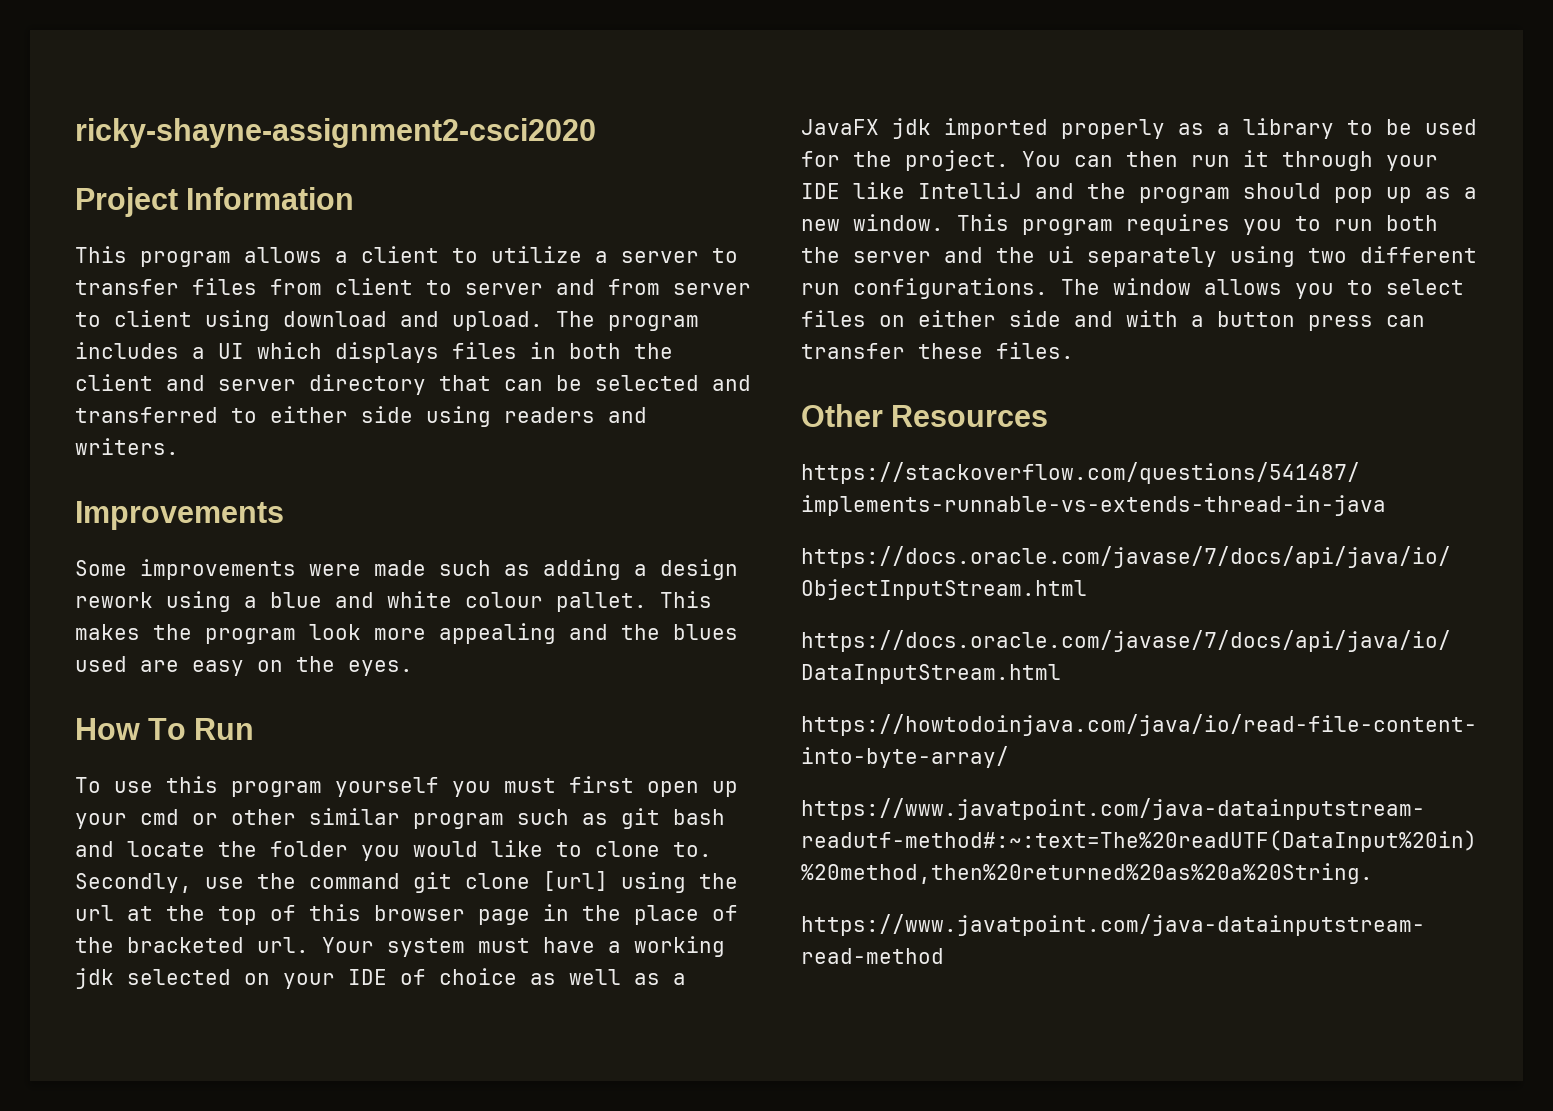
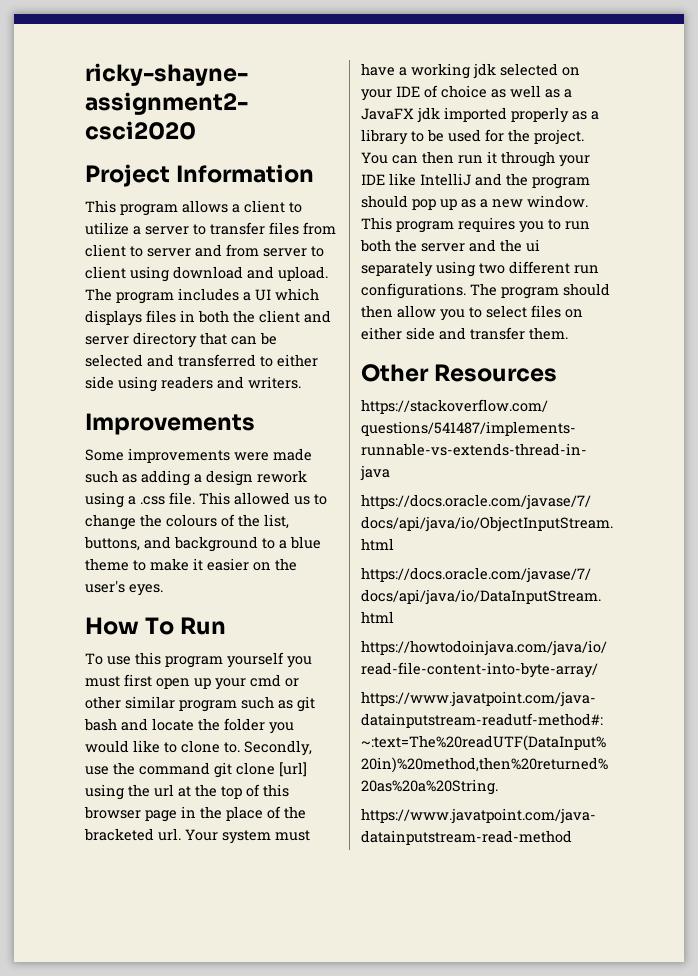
[270,591,712,612] [75,623,738,644] [75,656,244,676] blue and white colour pallet. This makes the program look more appealing and the blues used are easy -> [140,492,327,505] [85,514,289,530] [84,536,321,552] [85,558,249,571] .css file. This allowed us to change the colours of the list, buttons, and background to a blue theme to make it easier
(335, 664) none -> [85,580,125,593] user's
[1113,278,1282,295] window allows -> [501,283,610,299] [361,305,436,318] program should then allow
[1126,310,1425,331] [801,342,1074,359] with a button press can transfer these files. -> [470,327,568,340] transfer them.

